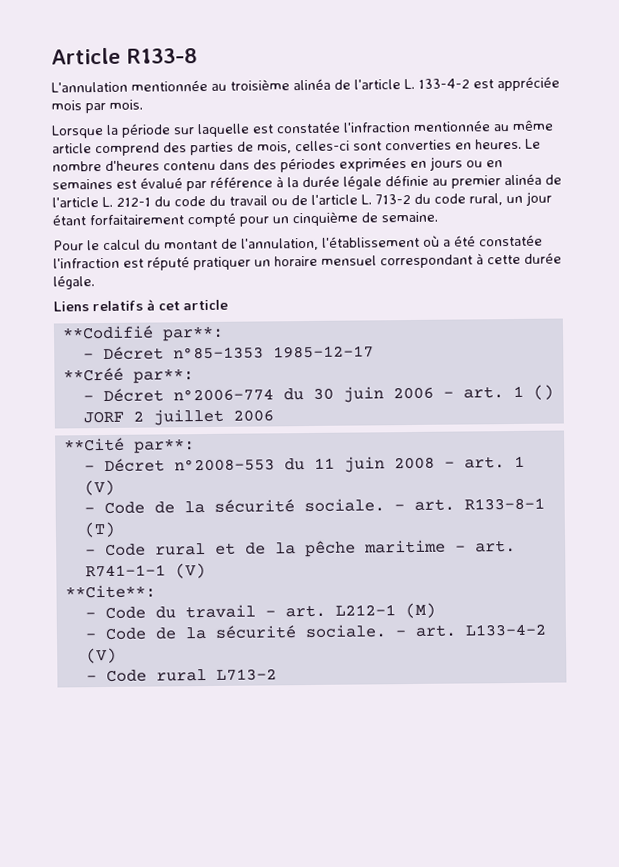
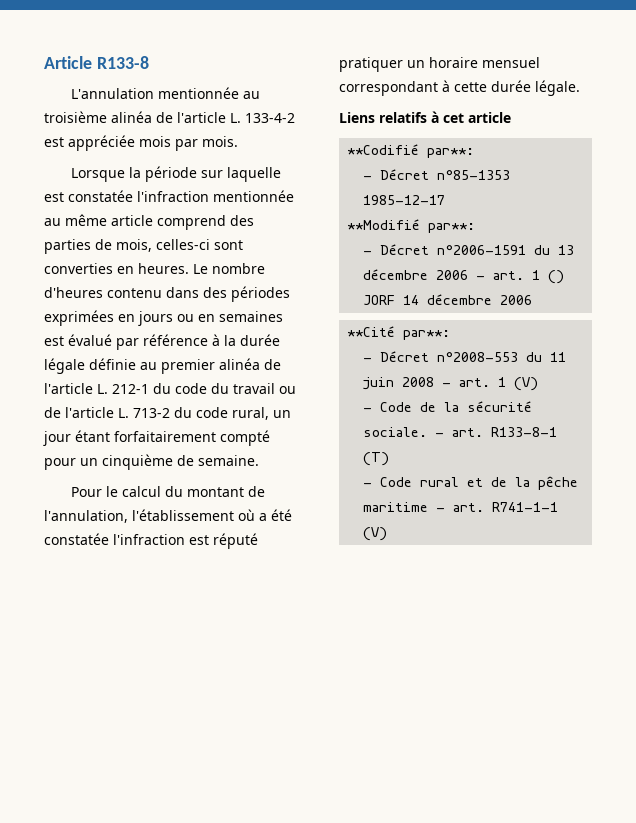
[62,367,194,384] [82,386,384,403] **Créé par**: // - Décret n°2006-774 du 30 juin -> [347,219,476,233] [363,244,575,255] [363,269,429,280] **Modifié par**: // - Décret n°2006-1591 du 13 décembre
[132,408,224,426] 2 juillet -> [403,294,493,305] 14 décembre
[64,584,156,599] [84,602,436,620] [84,623,546,641] [85,647,117,664] [85,668,277,683] // **Cite**: // - Code du travail - art. L212-1 (M) // - Code de la sécurité sociale. - art. L133-4-2 (V) // - Code rural L713-2 -> (388, 534) none

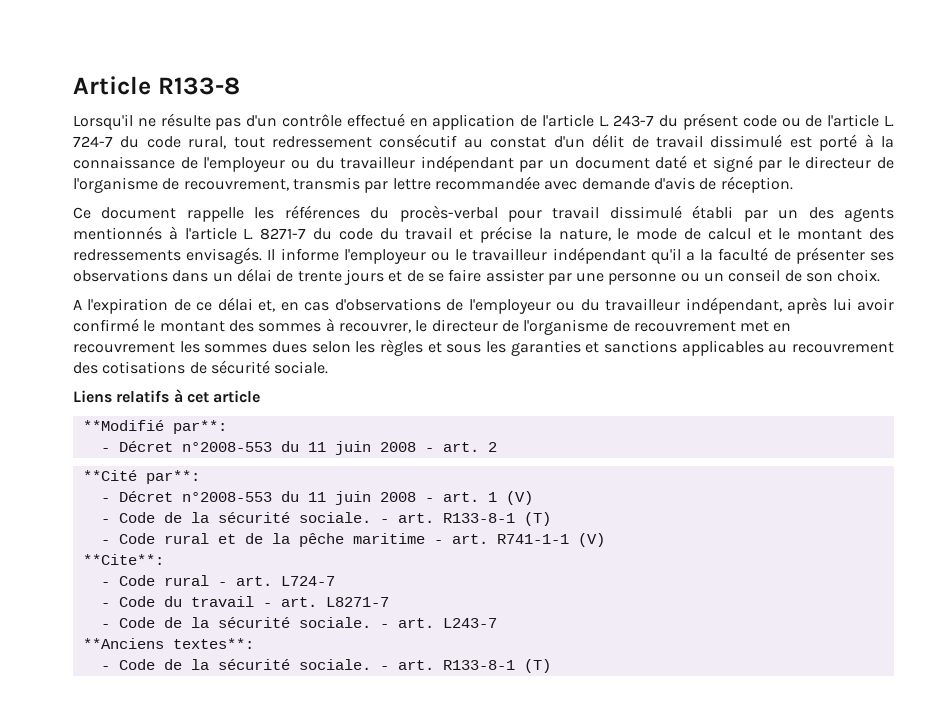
[71,87,261,99] [44,111,295,123] [44,135,238,151] [71,166,282,182] [44,190,294,202] [44,214,254,230] [44,239,243,254] [44,263,265,274] [44,286,290,302] [44,310,283,326] [44,334,280,350] [44,358,281,374] [44,383,296,394] [44,407,291,420] [43,430,270,446] [44,454,259,470] [71,486,266,497] [44,509,292,523] [44,533,258,549] [339,57,540,72] [339,80,580,96] L'annulation mentionnée au troisième alinéa de l'article L. 133-4-2 est appréciée mois par mois. // Lorsque la période sur laquelle est constatée l'infraction mentionnée au même article comprend des parties de mois, celles-ci sont converties en heures. Le nombre d'heures contenu dans des périodes exprimées en jours ou en semaines est évalué par référence à la durée légale définie au premier alinéa de l'article L. 212-1 du code du travail ou de l'article L. 713-2 du code rural, un jour étant forfaitairement compté pour un cinquième de semaine. // Pour le calcul du montant de l'annulation, l'établissement où a été constatée l'infraction est réputé pratiquer un horaire mensuel correspondant à cette durée légale. -> [73,113,894,130] [73,134,894,151] [73,155,894,172] [73,176,793,193] [73,205,895,222] [73,226,894,243] [73,247,895,264] [73,268,881,285] [73,297,895,314] [73,318,792,335] [73,339,894,356] [73,360,329,374] Lorsqu'il ne résulte pas d'un contrôle effectué en application de l'article L. 243-7 du présent code ou de l'article L. 724-7 du code rural, tout redressement consécutif au constat d'un délit de travail dissimulé est porté à la connaissance de l'employeur ou du travailleur indépendant par un document daté et signé par le directeur de l'organisme de recouvrement, transmis par lettre recommandée avec demande d'avis de réception. // Ce document rappelle les références du procès-verbal pour travail dissimulé établi par un des agents mentionnés à l'article L. 8271-7 du code du travail et précise la nature, le mode de calcul et le montant des redressements envisagés. Il informe l'employeur ou le travailleur indépendant qu'il a la faculté de présenter ses observations dans un délai de trente jours et de se faire assister par une personne ou un conseil de son choix. // A l'expiration de ce délai et, en cas d'observations de l'employeur ou du travailleur indépendant, après lui avoir confirmé le montant des sommes à recouvrer, le directeur de l'organisme de recouvrement met en recouvrement les sommes dues selon les règles et sous les garanties et sanctions applicables au recouvrement des cotisations de sécurité sociale.
[347,144,475,158] [363,169,511,180] [363,195,446,205] [347,219,476,233] [363,244,575,255] [363,269,565,284] [363,294,533,305] **Codifié par**: // - Décret n°85-1353 1985-12-17 // **Modifié par**: // - Décret n°2006-1591 du 13 décembre 2006 - art. 1 () JORF 14 décembre 2006 -> [82,420,227,434] [100,441,497,455] **Modifié par**: // - Décret n°2008-553 du 11 juin 2008 - art. 2
(388, 534) none -> [82,554,164,565] [100,575,335,586] [100,596,389,607] [100,617,497,628] [82,638,254,649] [100,659,551,673] // **Cite**: // - Code rural - art. L724-7 // - Code du travail - art. L8271-7 // - Code de la sécurité sociale. - art. L243-7 // **Anciens textes**: // - Code de la sécurité sociale. - art. R133-8-1 (T)

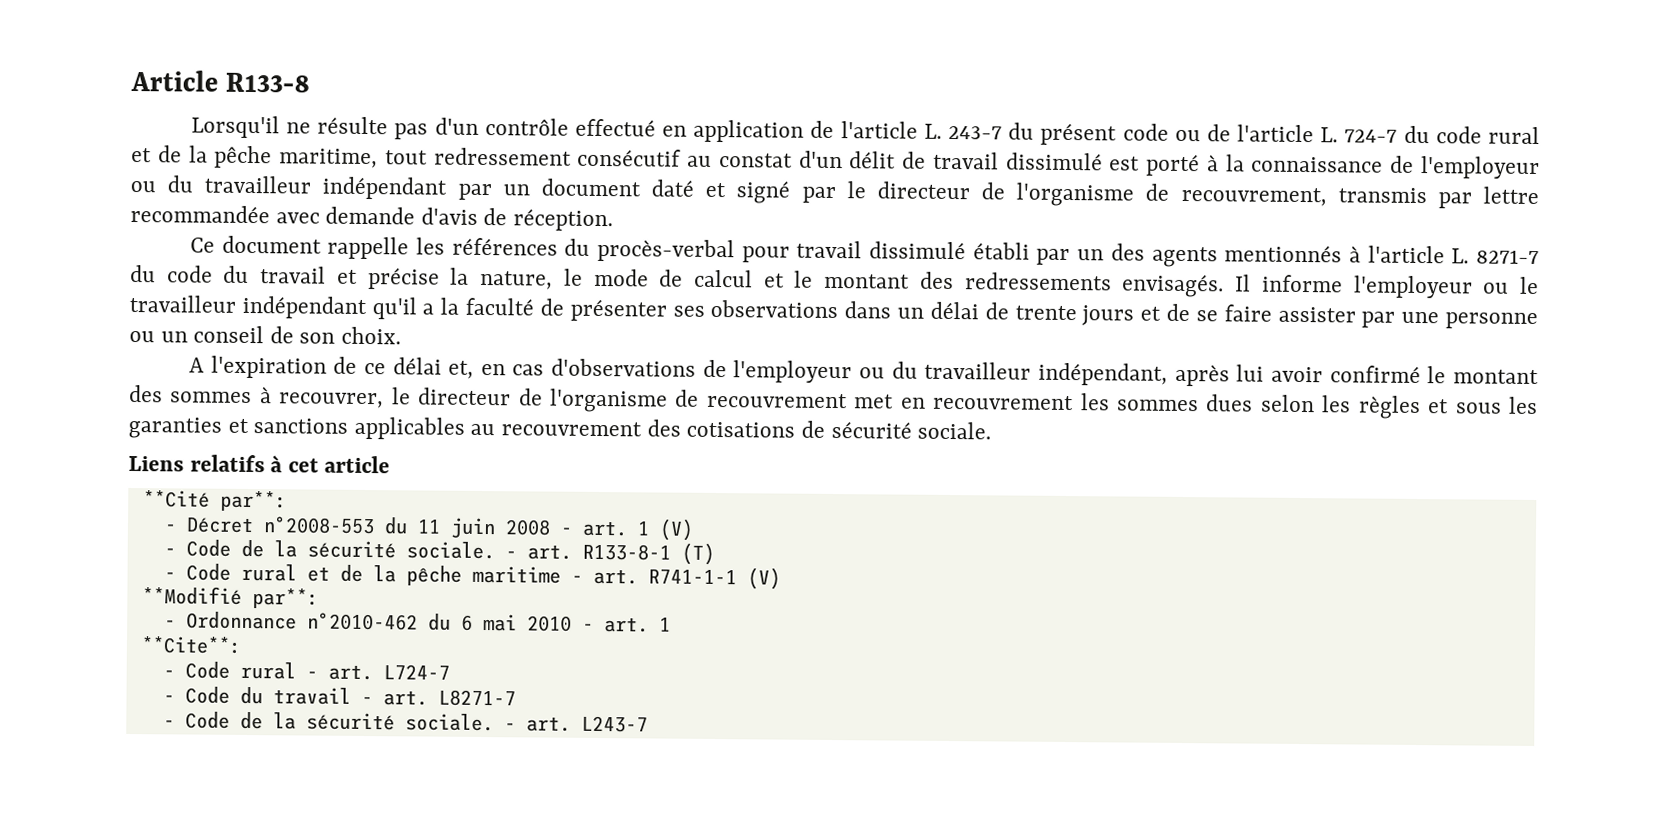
[188,136,227,149] rural, -> [1487,126,1540,145] [131,145,379,169] rural et de la pêche maritime,
[82,420,227,434] [100,441,497,455] // **Modifié par**: // - Décret n°2008-553 du 11 juin 2008 - art. 2 -> (391, 464) none
(605, 540) none -> [141,586,319,609] [163,611,671,633] // **Modifié par**: // - Ordonnance n°2010-462 du 6 mai 2010 - art. 1
[82,638,254,649] [100,659,551,673] // **Anciens textes**: // - Code de la sécurité sociale. - art. R133-8-1 (T) -> (648, 724) none

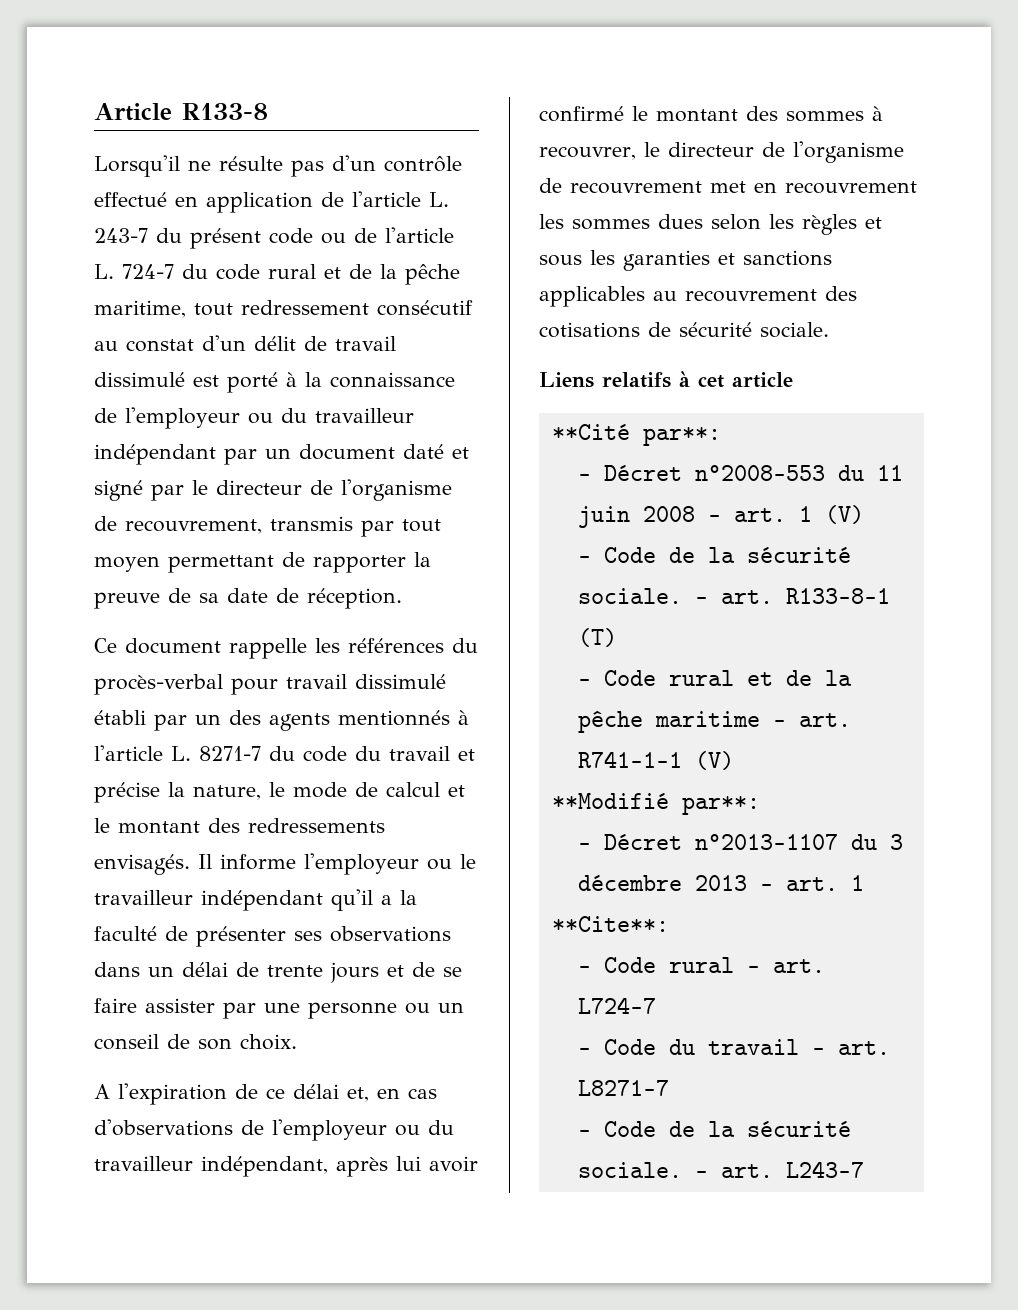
[1482,186,1539,205] [130,204,478,225] lettre recommandée avec demande d'avis -> [402,519,441,532] [94,552,431,573] [94,588,268,609] tout moyen permettant de rapporter la preuve de sa date
[185,611,572,632] Ordonnance n°2010-462 du 6 mai 2010 -> [603,834,903,850] [577,875,747,891] Décret n°2013-1107 du 3 décembre 2013

